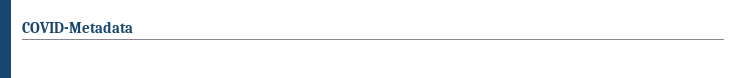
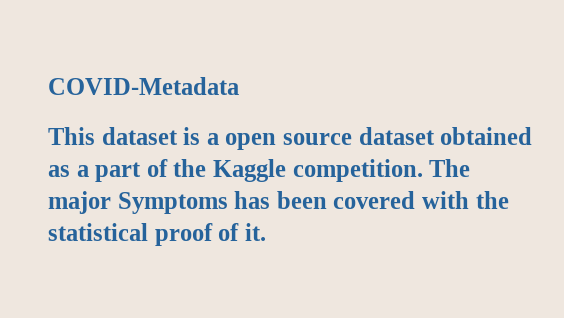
(133, 27) none -> [48,127,533,150] [48,159,471,182] [48,191,509,214] [48,223,266,246] // This dataset is a open source dataset obtained as a part of the Kaggle competition. The major Symptoms has been covered with the statistical proof of it.

